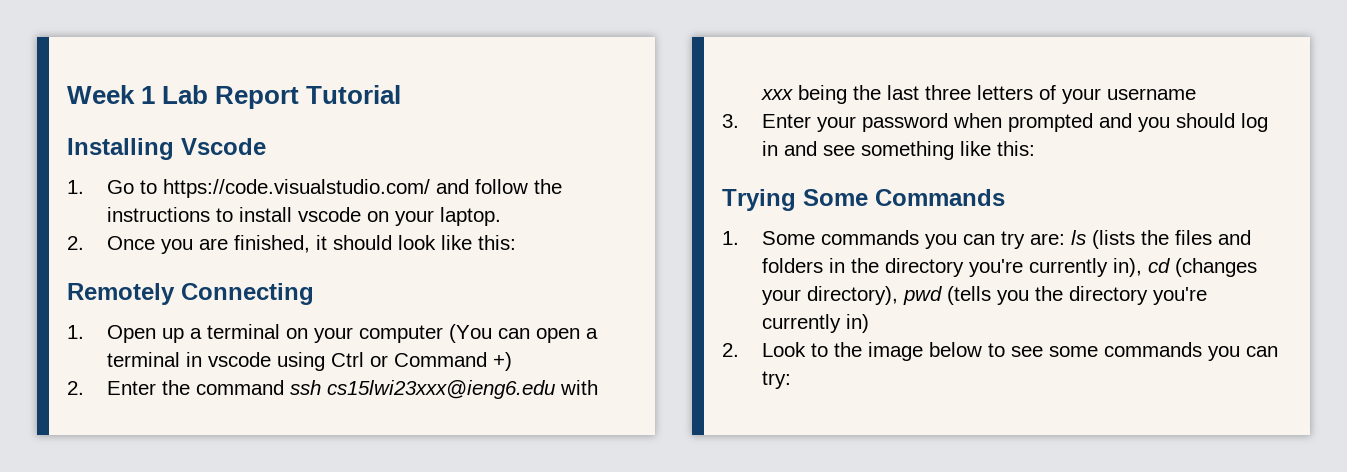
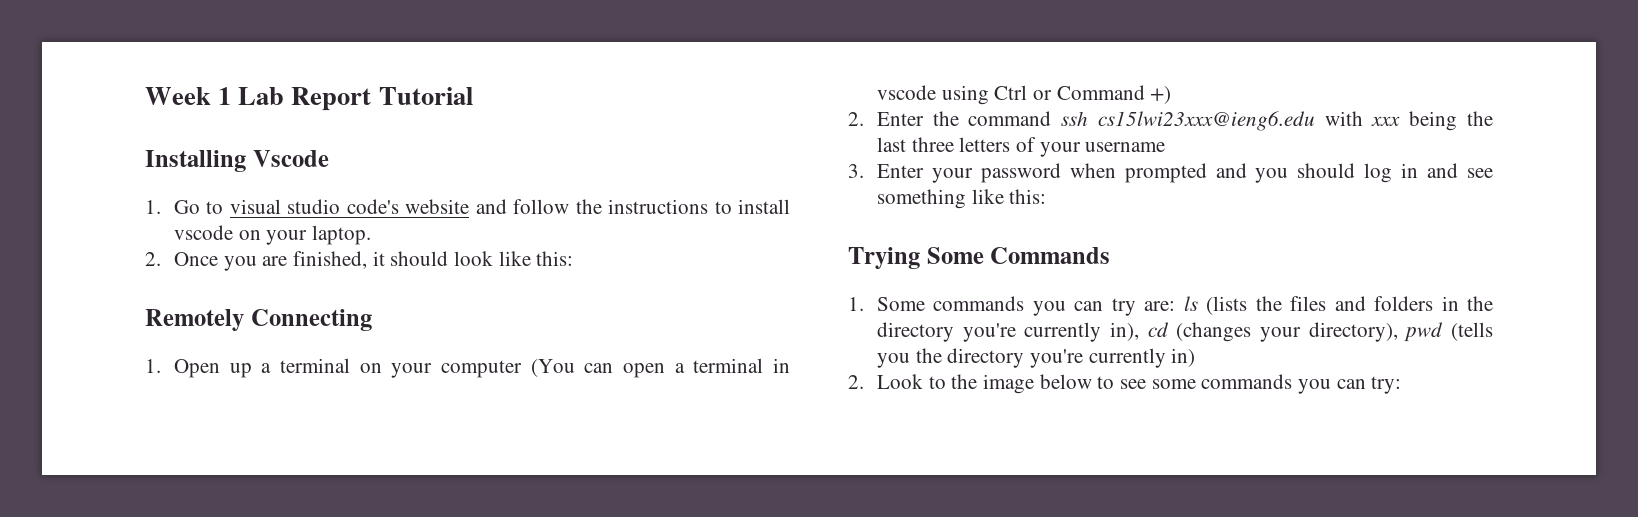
[163,179,431,198] https://code.visualstudio.com/ -> [229,199,470,214] visual studio code's website

